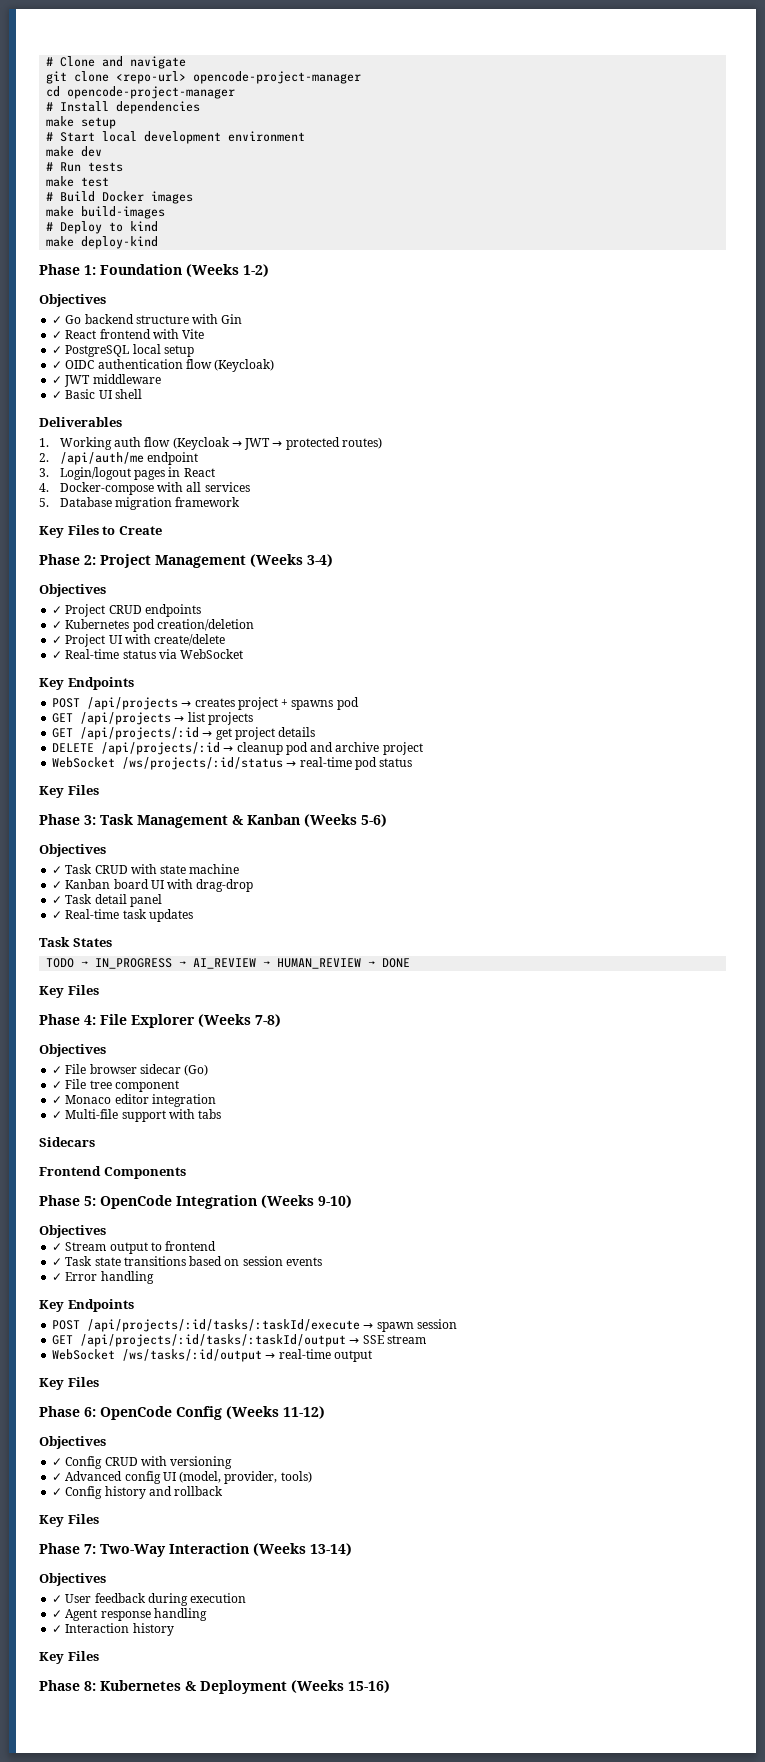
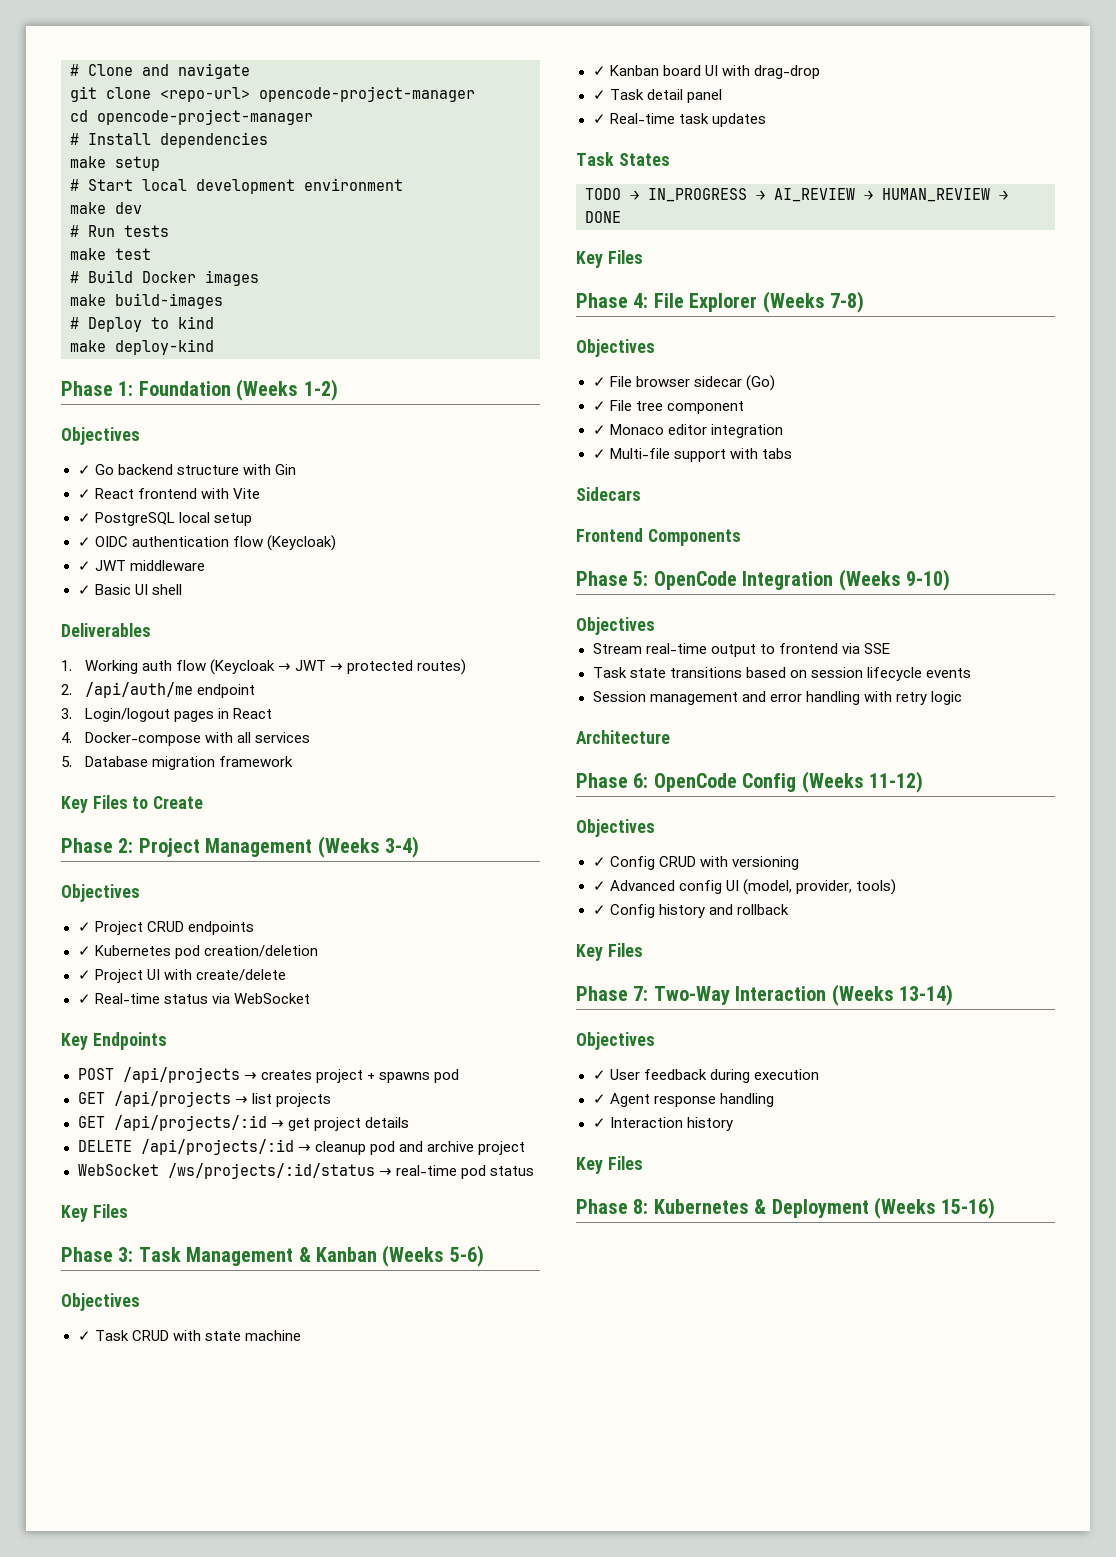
[52,1242,107,1251] ✓ Stream -> [592,643,707,654] Stream real-time
[52,1258,63,1266] // ✓ -> [841,643,890,654] via SSE //
(283, 1261) none -> [866,667,922,681] lifecycle
[52,1271,154,1284] [39,1299,134,1312] [52,1319,457,1332] [52,1334,426,1347] [52,1349,372,1362] [39,1377,99,1390] ✓ Error handling // Key Endpoints // POST /api/projects/:id/tasks/:taskId/execute → spawn session // GET /api/projects/:id/tasks/:taskId/output → SSE stream // WebSocket /ws/tasks/:id/output → real-time output // Key Files -> [592,691,962,705] [576,730,670,744] Session management and error handling with retry logic // Architecture

